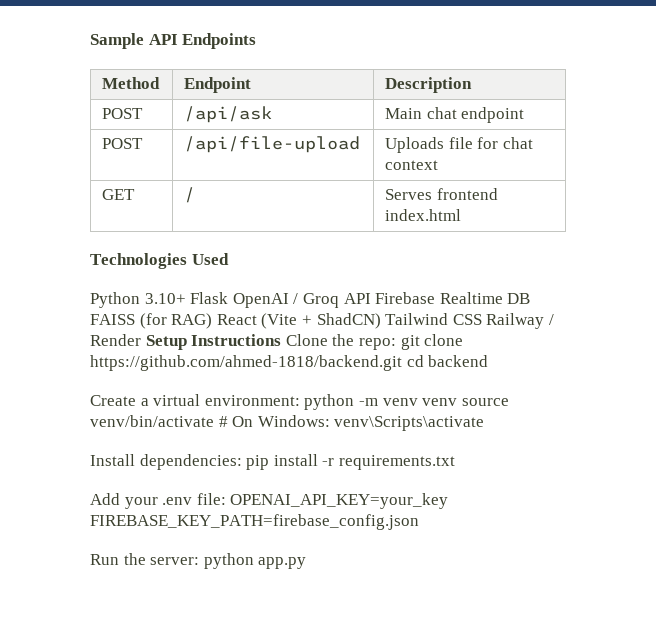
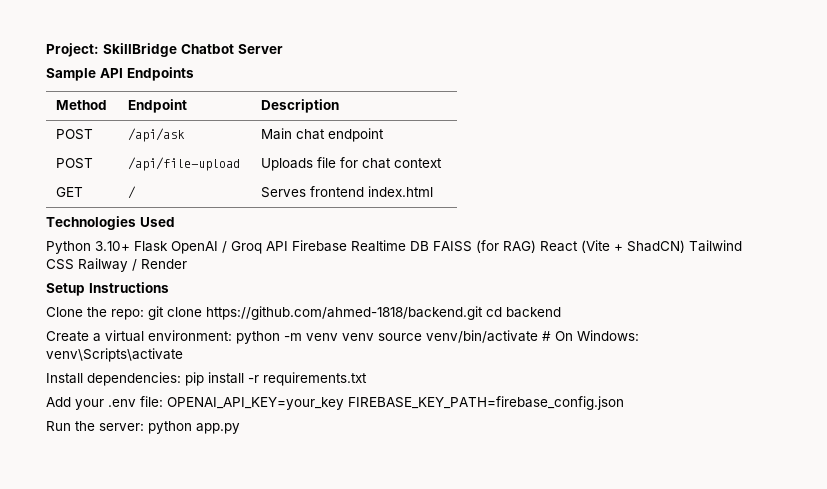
(90, 41) none -> [46,43,283,57] Project: SkillBridge Chatbot Server //
(141, 340) none -> (187, 264) //
(282, 340) none -> (169, 287) //

